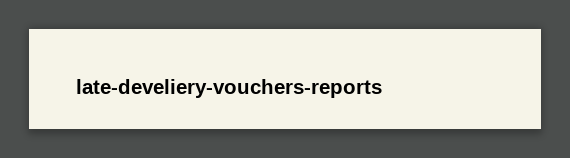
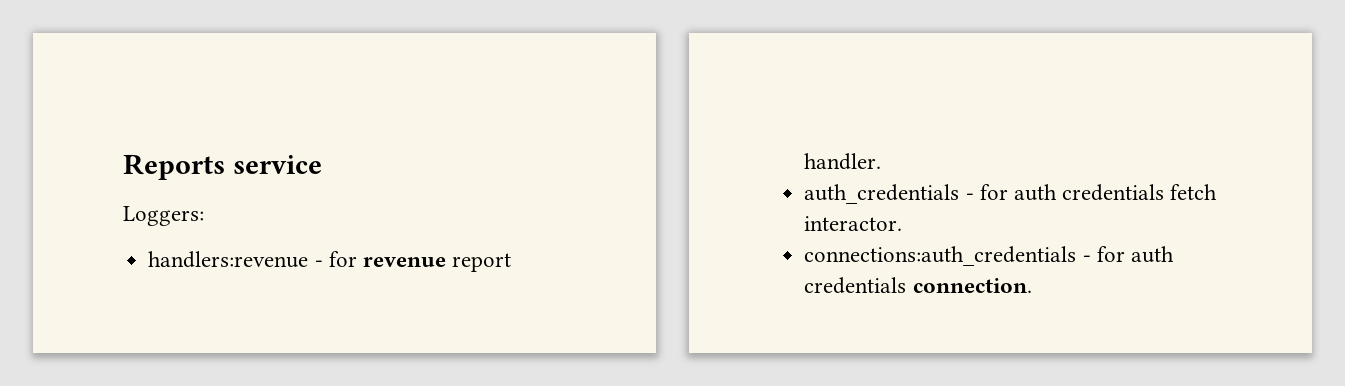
[76,79,382,98] late-develiery-vouchers-reports -> [123,154,322,180] [123,206,204,226] [148,251,512,272] [804,153,882,170] [804,184,1218,204] [804,216,903,231] [804,246,1174,266] [804,277,1032,294] Reports service // Loggers: // handlers:revenue - for revenue report handler. // auth_credentials - for auth credentials fetch interactor. // connections:auth_credentials - for auth credentials connection.

